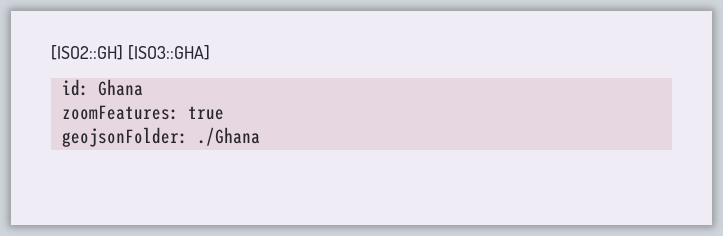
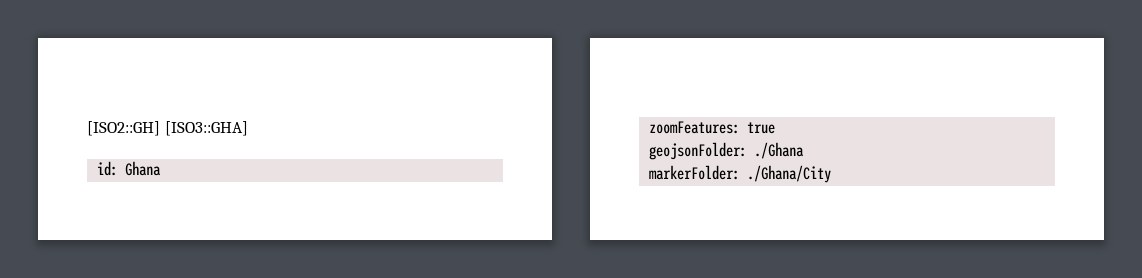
(260, 136) none -> [649,165,832,183] // markerFolder: ./Ghana/City

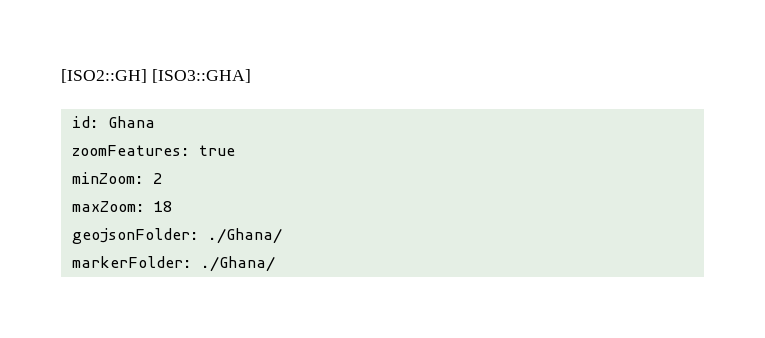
(776, 128) none -> [71,172,162,184] [71,201,172,212] // minZoom: 2 // maxZoom: 18
[754,142,805,159] ./Ghana -> [207,228,282,244] ./Ghana/
[747,165,832,183] ./Ghana/City -> [200,256,275,272] ./Ghana/

